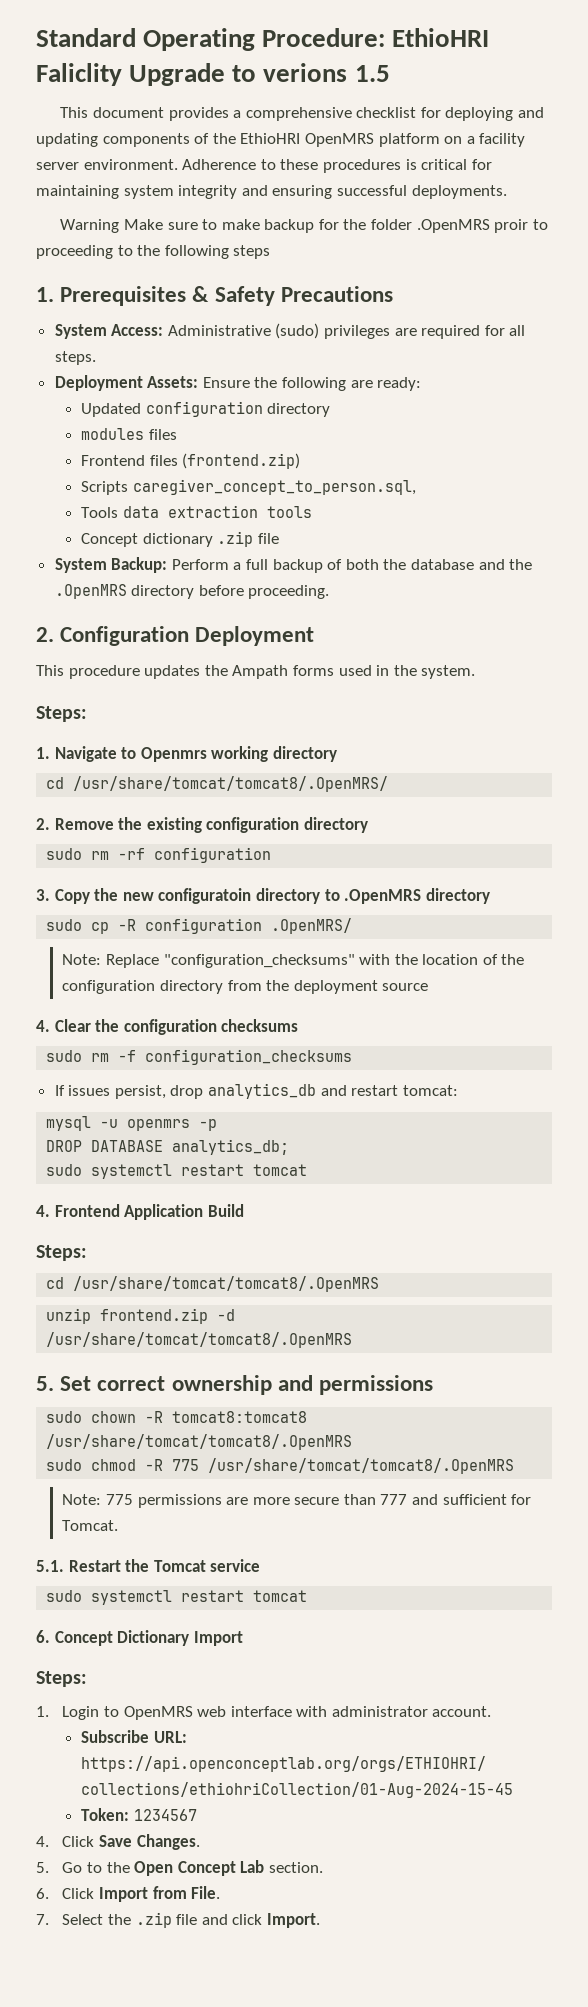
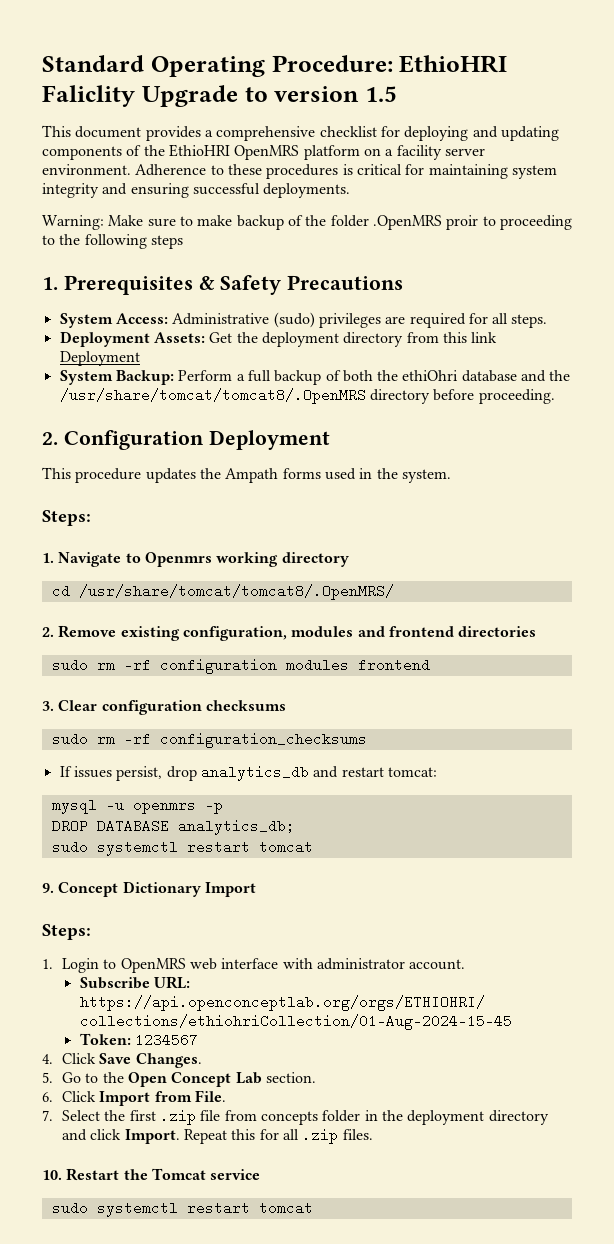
[263,63,348,82] verions -> [274,86,360,102] version
[60,219,120,233] Warning -> [42,215,104,230] Warning:
[318,219,339,230] for -> [287,215,303,226] of
[202,377,422,391] [81,401,331,417] [81,428,177,440] [81,453,301,469] [81,479,416,495] [81,505,312,518] [81,531,279,547] Ensure the following are ready: // Updated configuration directory // modules files // Frontend files (frontend.zip) // Scripts caregiver_concept_to_person.sql, // Tools data extraction tools // Concept dictionary .zip file -> [209,332,498,347] [59,351,140,366] Get the deployment directory from this link Deployment
(407, 564) none -> [402,370,459,381] ethiOhri
[54,584,127,599] .OpenMRS -> [59,388,366,404] /usr/share/tomcat/tomcat8/.OpenMRS
[118,817,368,833] the existing configuration directory -> [120,626,537,641] existing configuration, modules and frontend directories
(272, 855) none -> [285,658,430,672] modules frontend
[54,888,490,904] [46,918,353,934] [62,954,525,968] [62,980,429,994] [36,1019,120,1032] Copy the new configuratoin directory to .OpenMRS directory // sudo cp -R configuration .OpenMRS/ // Note: Replace "configuration_checksums" with the location of the configuration directory from the deployment source // 4. Clear the -> [58,700,98,711] Clear
[118,1050,137,1062] -f -> [123,732,151,746] -rf
[36,1204,244,1220] [36,1245,87,1261] [46,1276,380,1292] [46,1308,236,1324] [46,1332,353,1348] [36,1375,434,1395] [46,1411,308,1423] [46,1434,353,1450] [46,1458,515,1474] [62,1494,532,1508] [62,1520,119,1531] [36,1559,261,1572] [46,1590,308,1605] [36,1630,50,1643] 4. Frontend Application Build // Steps: // cd /usr/share/tomcat/tomcat8/.OpenMRS // unzip frontend.zip -d /usr/share/tomcat/tomcat8/.OpenMRS // 5. Set correct ownership and permissions // sudo chown -R tomcat8:tomcat8 /usr/share/tomcat/tomcat8/.OpenMRS // sudo chmod -R 775 /usr/share/tomcat/tomcat8/.OpenMRS // Note: 775 permissions are more secure than 777 and sufficient for Tomcat. // 5.1. Restart the Tomcat service // sudo systemctl restart tomcat // 6. -> [42,883,54,893] 9.
[135,1912,320,1928] .zip file and click Import. -> [129,1109,549,1125] [62,1128,373,1144] [42,1168,261,1181] [51,1201,313,1217] first .zip file from concepts folder in the deployment directory and click Import. Repeat this for all .zip files. // 10. Restart the Tomcat service // sudo systemctl restart tomcat

